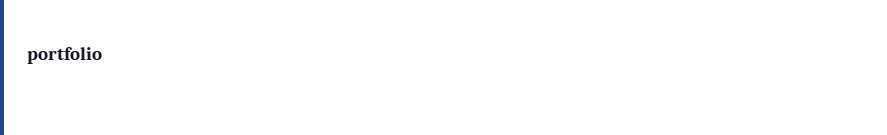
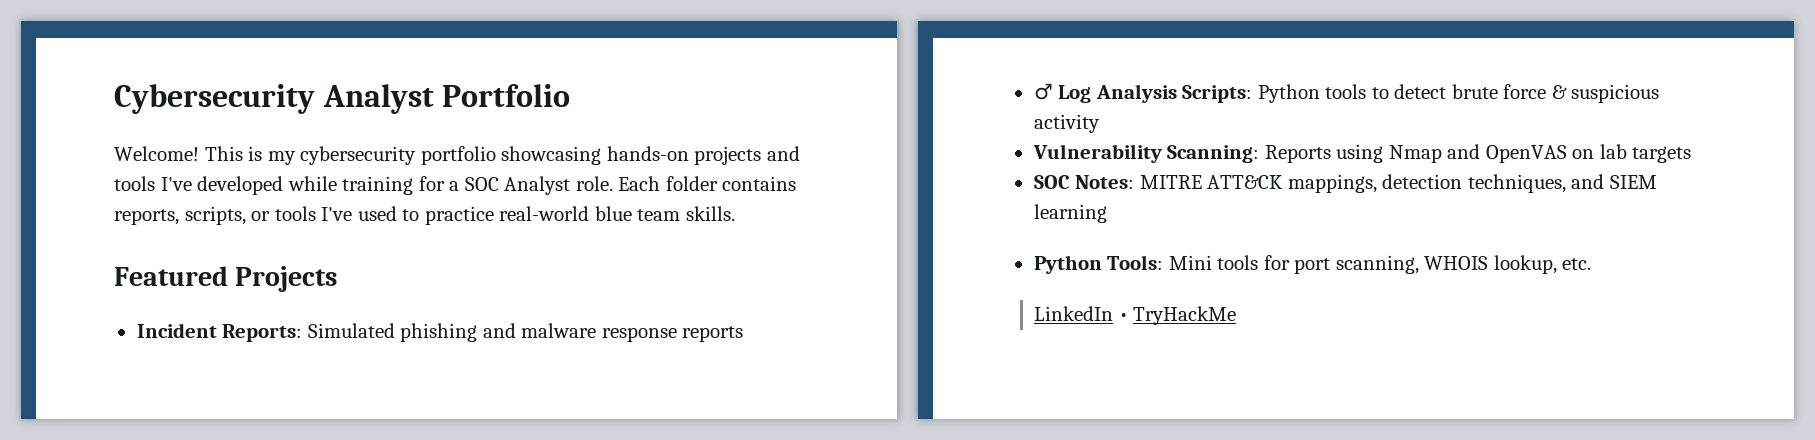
[27,47,102,64] portfolio -> [114,84,571,114] [114,146,800,165] [114,176,797,195] [114,206,735,225] [114,266,338,292] [136,323,744,342] [1033,83,1660,103] [1033,114,1100,133] [1032,144,1692,163] [1033,174,1657,193] [1033,204,1107,223] [1033,255,1592,274] [1034,306,1237,325] Cybersecurity Analyst Portfolio // Welcome! This is my cybersecurity portfolio showcasing hands-on projects and tools I've developed while training for a SOC Analyst role. Each folder contains reports, scripts, or tools I've used to practice real-world blue team skills. // Featured Projects // Incident Reports: Simulated phishing and malware response reports // ♂ Log Analysis Scripts: Python tools to detect brute force & suspicious activity // Vulnerability Scanning: Reports using Nmap and OpenVAS on lab targets // SOC Notes: MITRE ATT&CK mappings, detection techniques, and SIEM learning // Python Tools: Mini tools for port scanning, WHOIS lookup, etc. // LinkedIn • TryHackMe

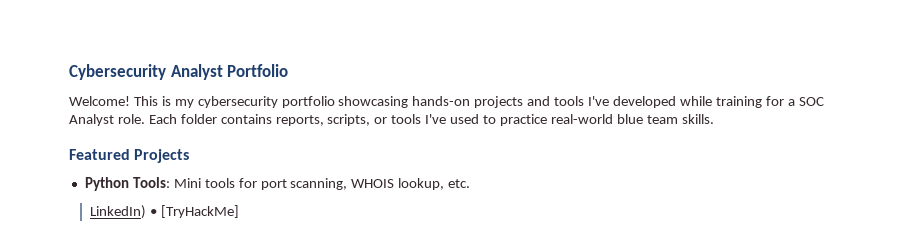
[136,323,744,342] [1033,83,1660,103] [1033,114,1100,133] [1032,144,1692,163] [1033,174,1657,193] [1033,204,1107,223] // Incident Reports: Simulated phishing and malware response reports // ♂ Log Analysis Scripts: Python tools to detect brute force & suspicious activity // Vulnerability Scanning: Reports using Nmap and OpenVAS on lab targets // SOC Notes: MITRE ATT&CK mappings, detection techniques, and SIEM learning -> (190, 156) none
[1034,306,1237,325] LinkedIn • TryHackMe -> [90,205,240,219] LinkedIn) • [TryHackMe]

